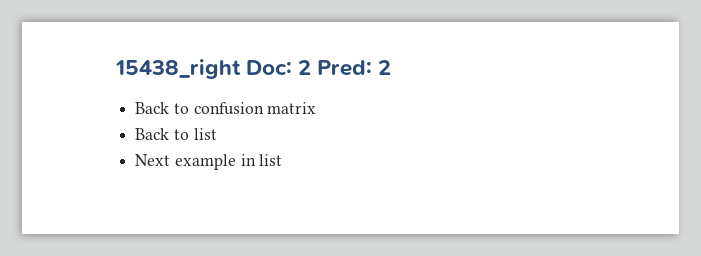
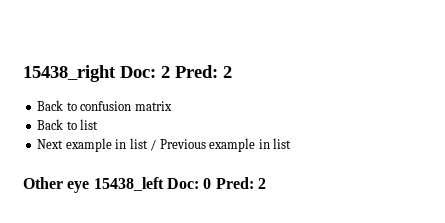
(283, 160) none -> [150,138,292,152] [23,177,266,193] / Previous example in list // Other eye 15438_left Doc: 0 Pred: 2

